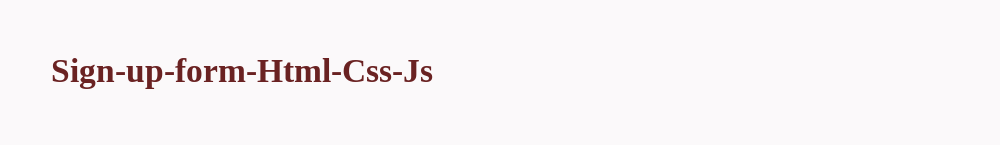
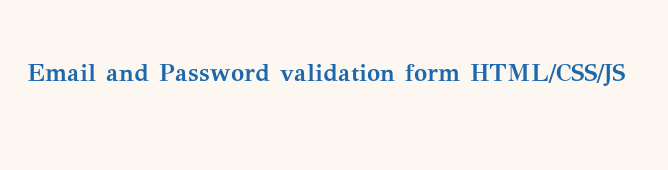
[51,58,433,89] Sign-up-form-Html-Css-Js -> [27,63,625,87] Email and Password validation form HTML/CSS/JS

